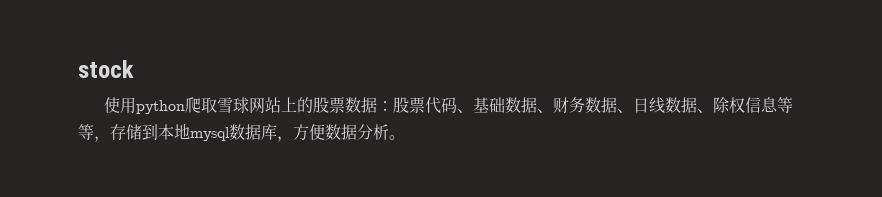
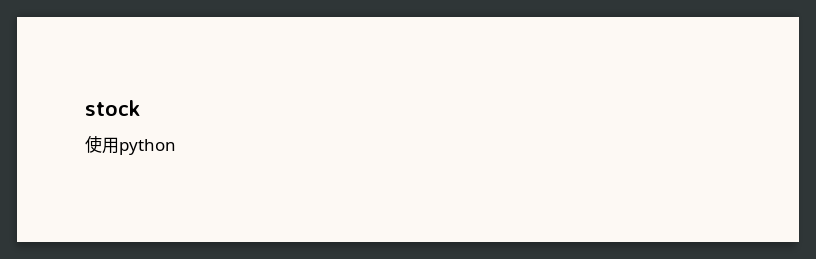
[184,97,793,114] [78,123,405,142] 爬取雪球网站上的股票数据：股票代码、基础数据、财务数据、日线数据、除权信息等等，存储到本地mysql数据库，方便数据分析。 -> (176, 147) none

